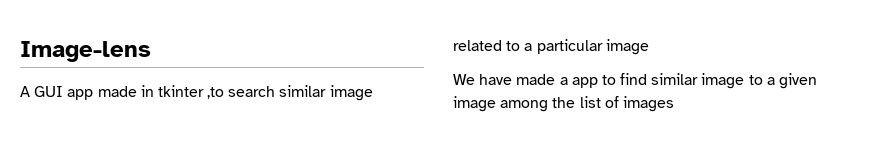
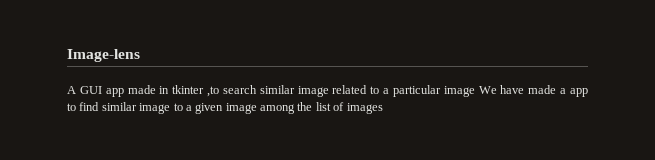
(649, 47) // -> (475, 91) none

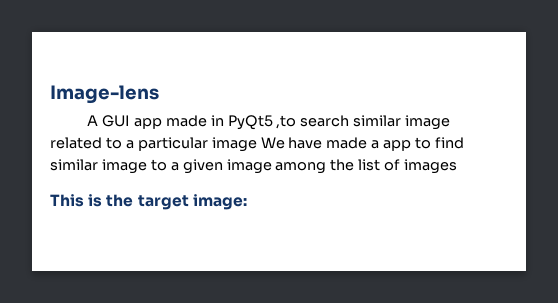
[172,85,205,94] tkinter -> [227,115,273,130] PyQt5
(383, 108) none -> [50,194,247,210] // This is the target image:

